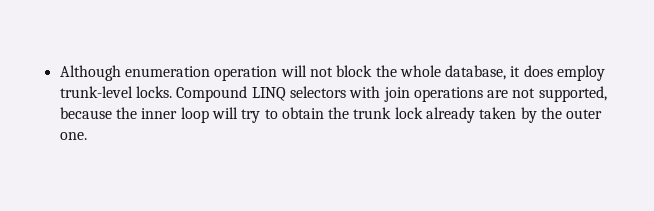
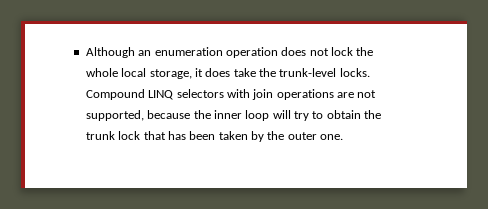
(121, 73) none -> [138,50,152,56] an
[280,65,606,81] will not block the whole database, it does employ -> [281,47,374,56] [85,68,276,79] does not lock the whole local storage, it does take the
[426,107,476,123] already -> [143,131,216,140] that has been

